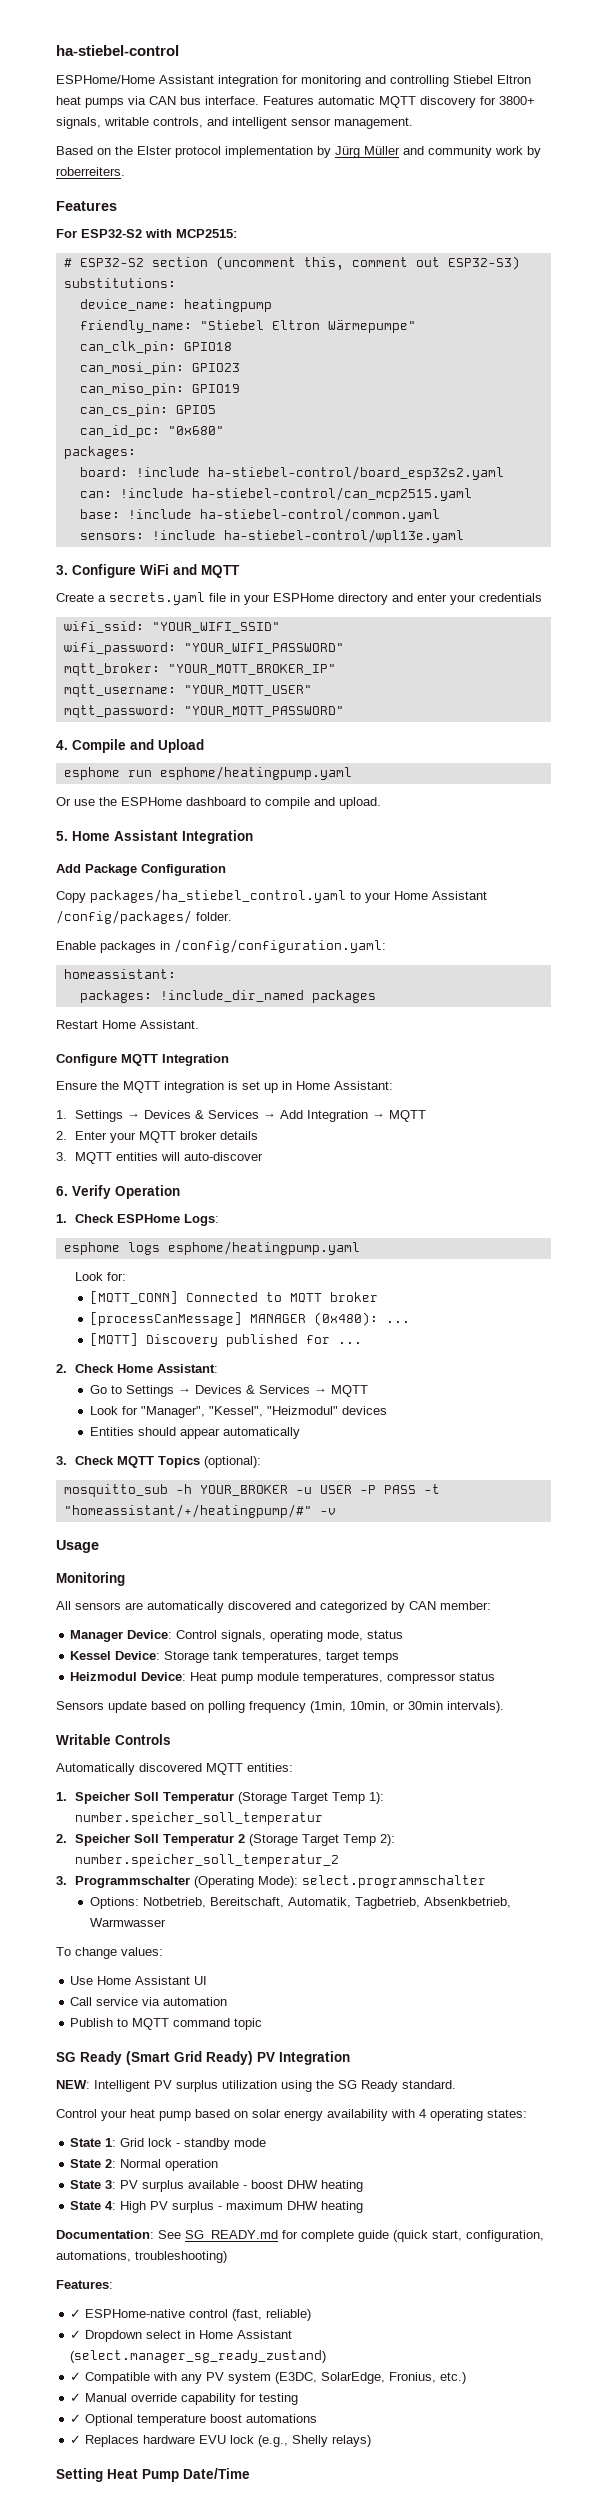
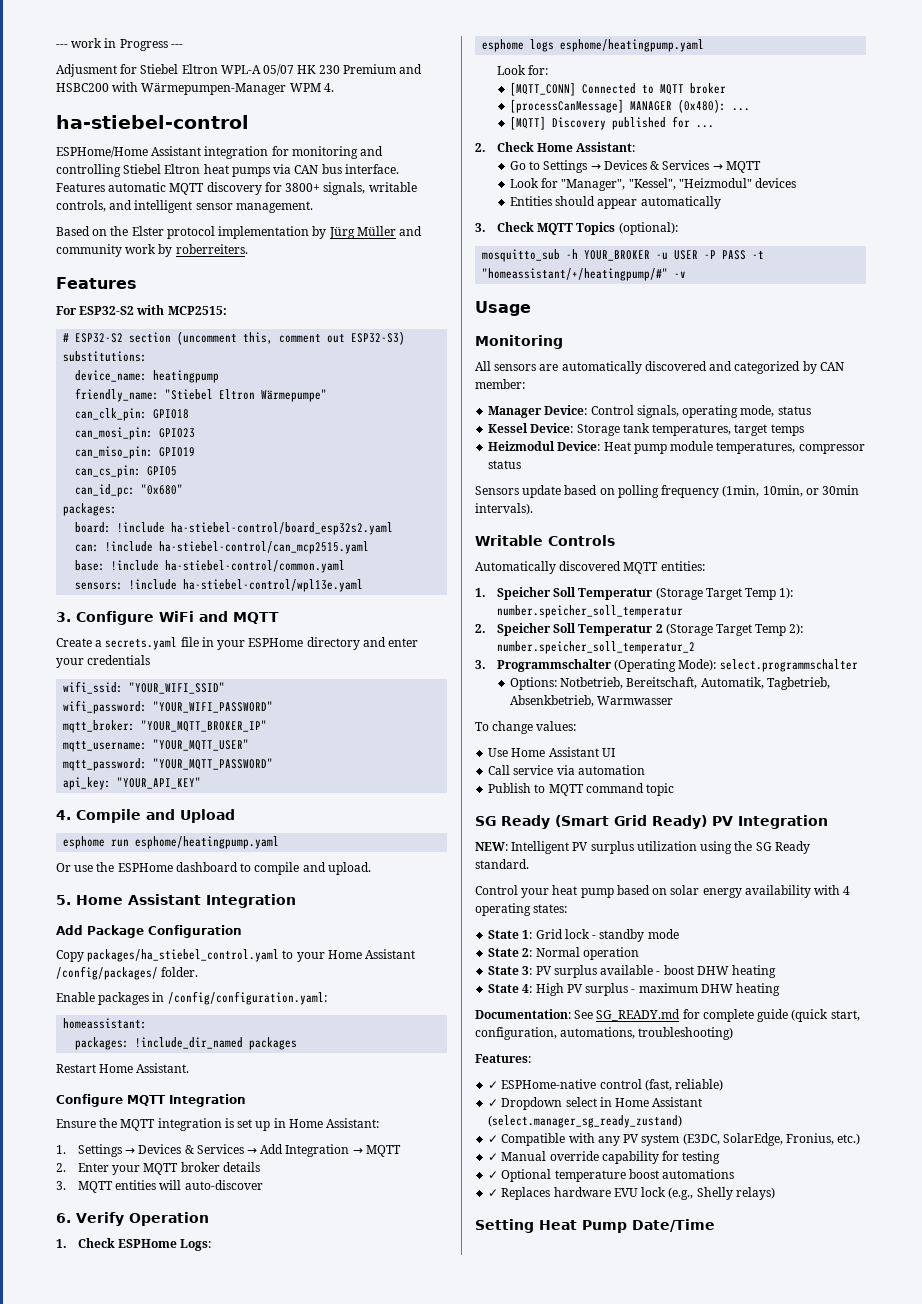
(56, 50) none -> [56,38,183,51] [56,64,423,77] [56,82,334,95] --- work in Progress --- // Adjusment for Stiebel Eltron WPL-A 05/07 HK 230 Premium and HSBC200 with Wärmepumpen-Manager WPM 4. //
(344, 711) none -> [63,777,202,790] // api_key: "YOUR_API_KEY"

